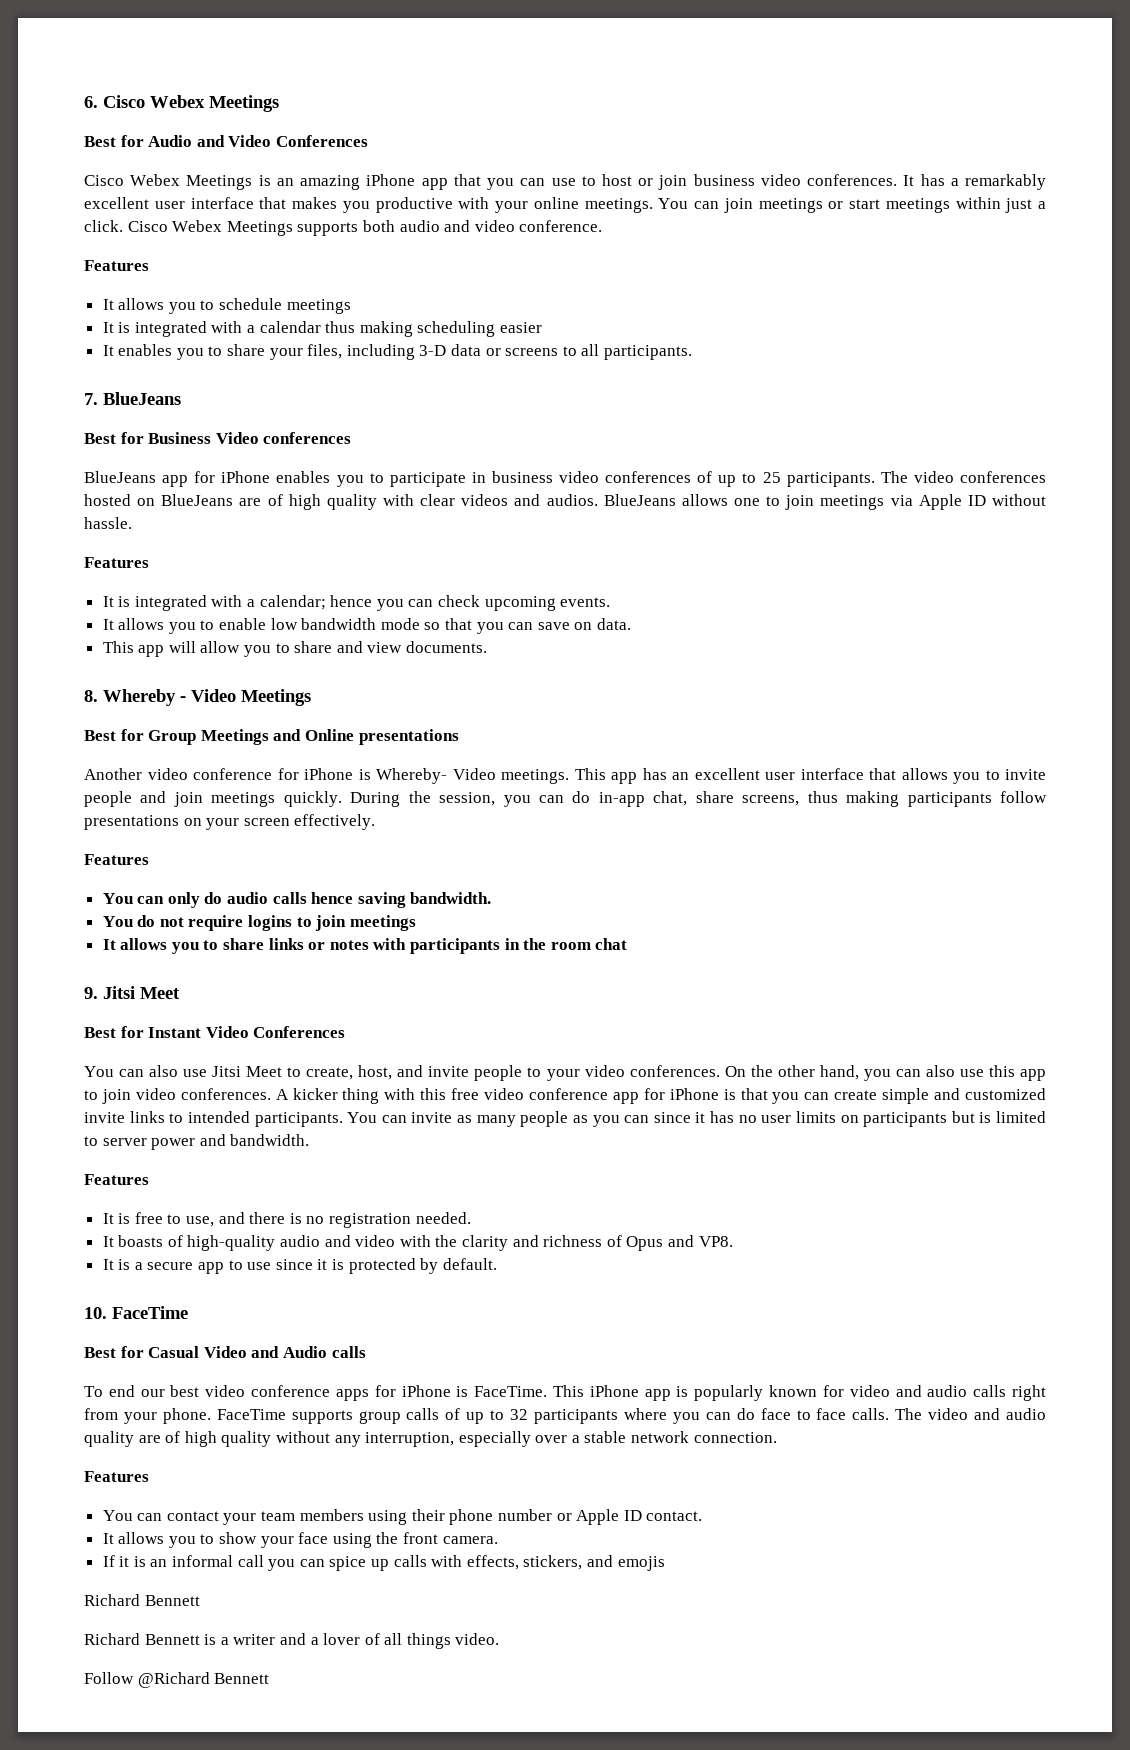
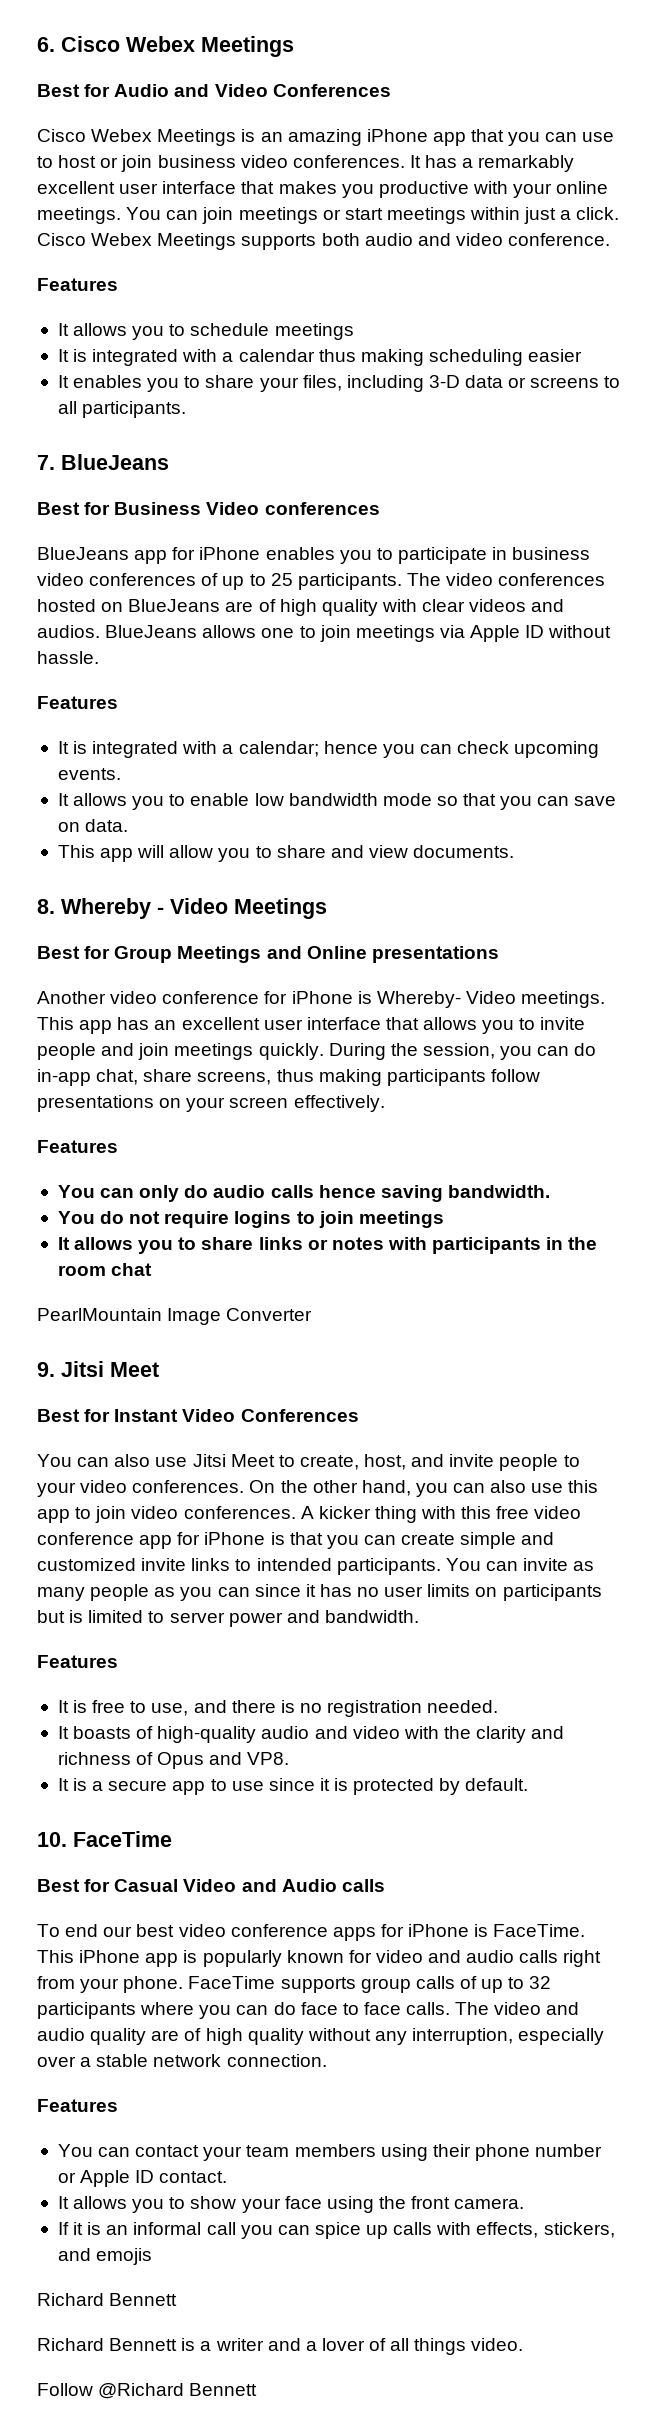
(628, 944) none -> [37,1308,313,1325] // PearlMountain Image Converter

